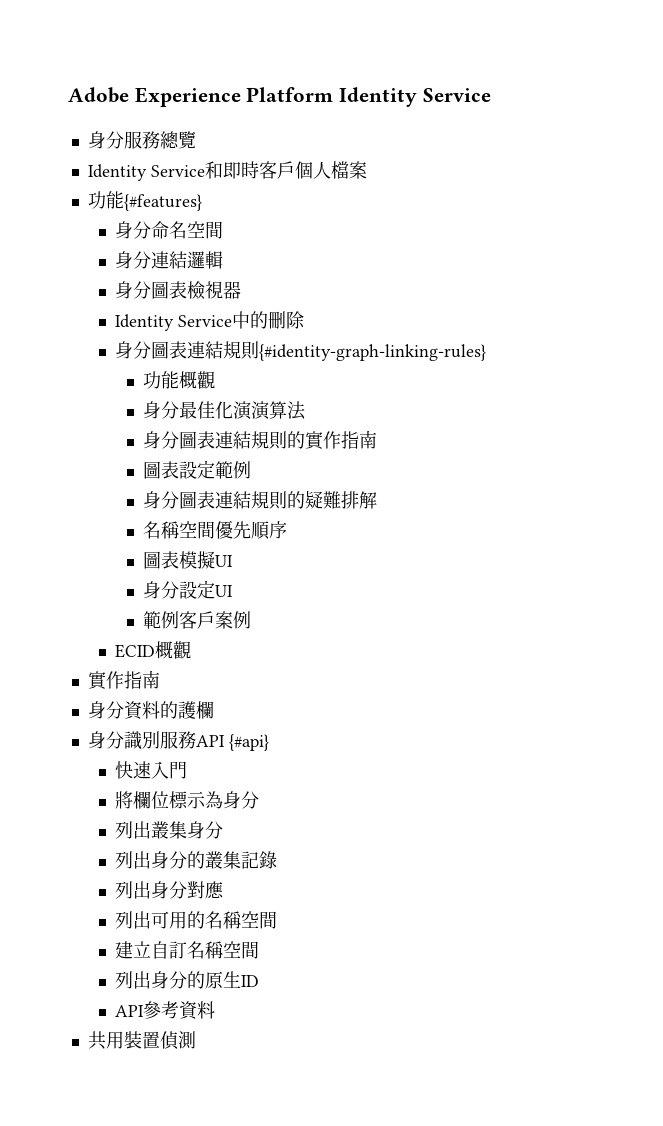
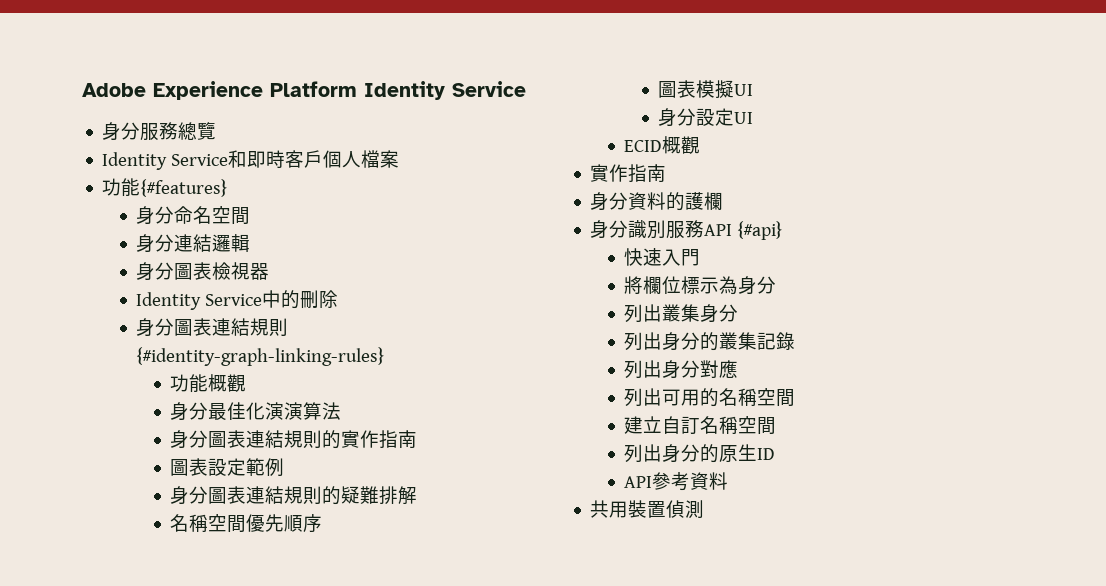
[142,611,251,629] // 範例客戶案例 -> (754, 118) none

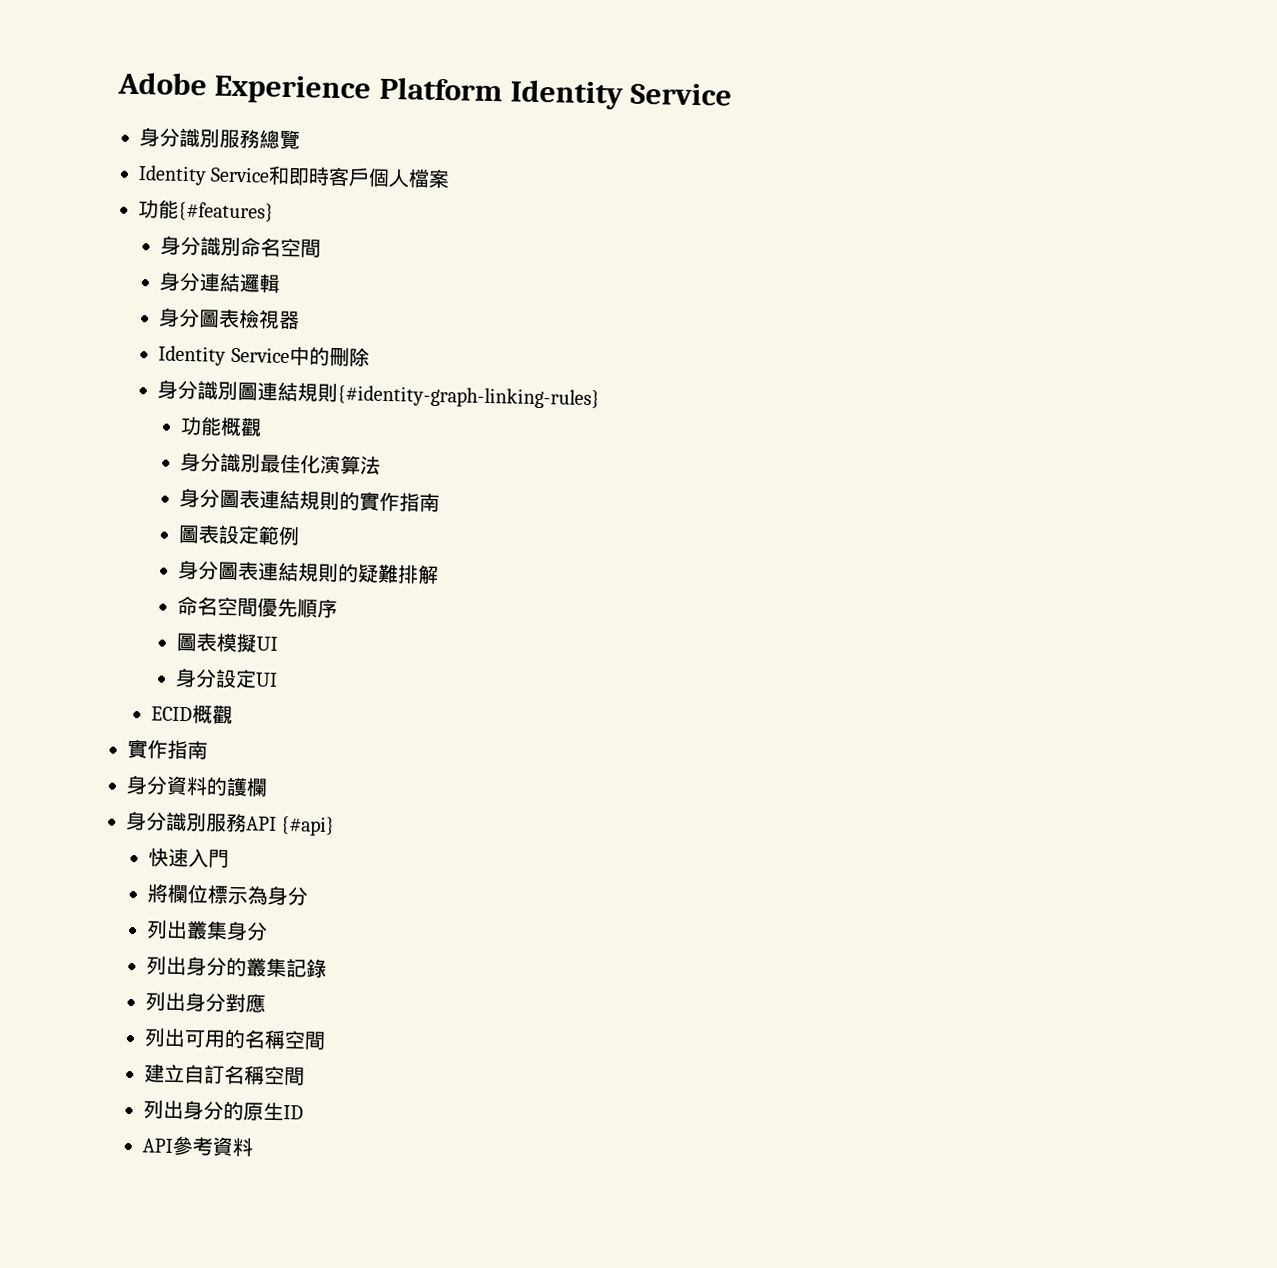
(141, 131) none -> [179,127,220,148] 識別
(175, 215) none -> [200,236,242,257] 識別
[174,318,213,336] 圖表 -> [197,380,259,401] 識別圖
(209, 411) none -> [219,452,261,473] 識別
[284,402,304,420] 演 -> (341, 464) none
[170,514,209,532] 名稱 -> [176,595,218,616] 命名
[590,500,705,519] // 共用裝置偵測 -> (254, 1147) none

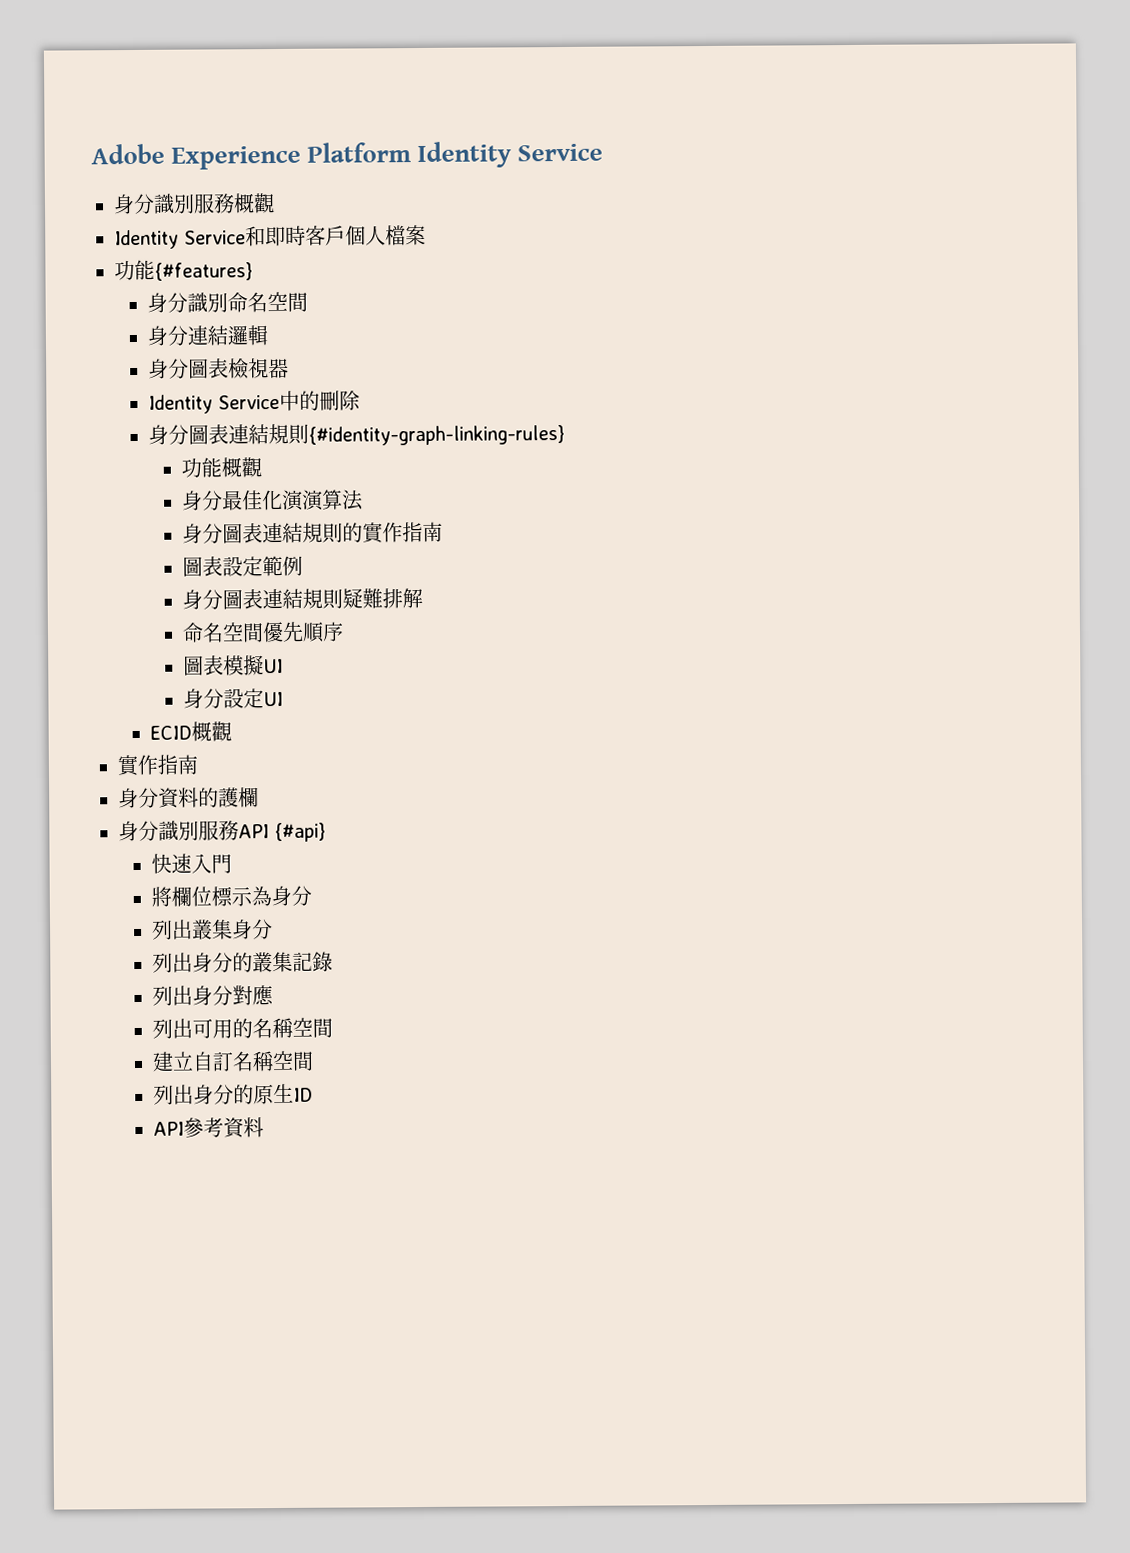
[259,129,300,150] 總覽 -> [233,193,275,214] 概觀
[197,380,259,401] 識別圖 -> [188,424,230,445] 圖表
[219,452,261,473] 識別 -> (224, 500) none
(341, 464) none -> [301,489,326,511] 演
[336,563,359,583] 的 -> (344, 599) none

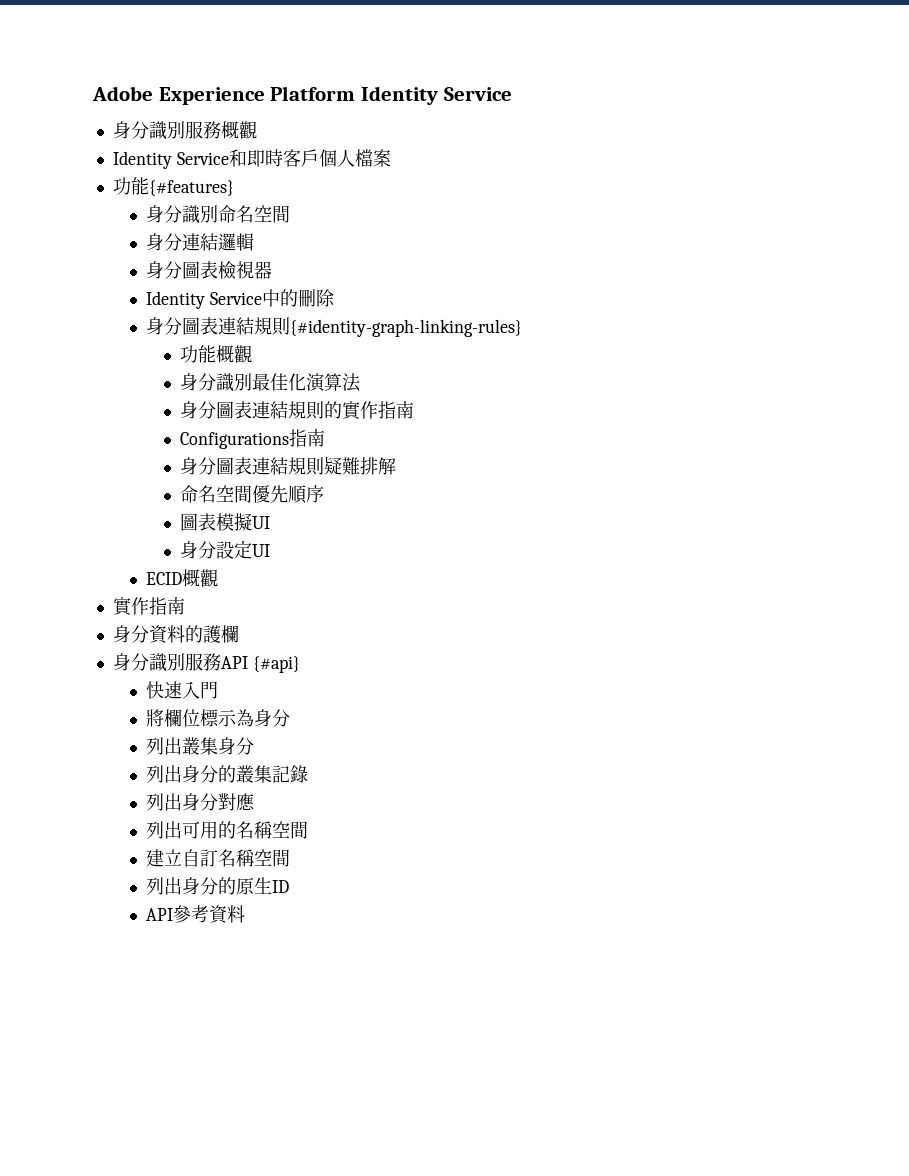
(224, 500) none -> [216,373,253,392] 識別
[301,489,326,511] 演 -> (327, 382) none
[182,555,304,577] 圖表設定範例 -> [180,428,326,449] Configurations指南

